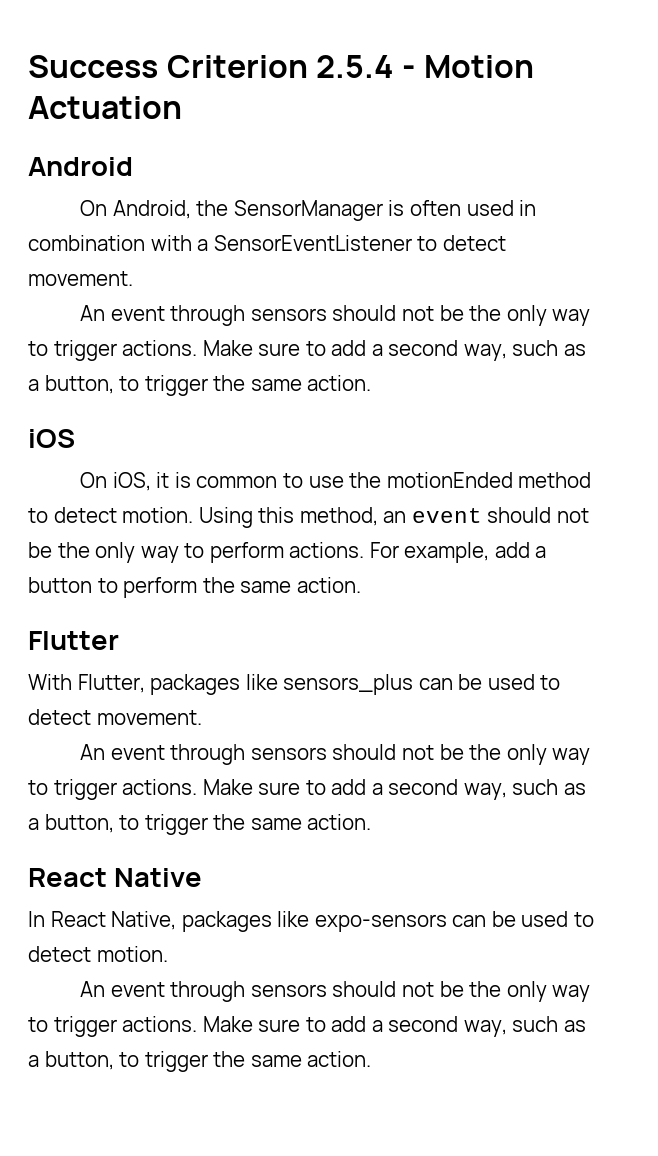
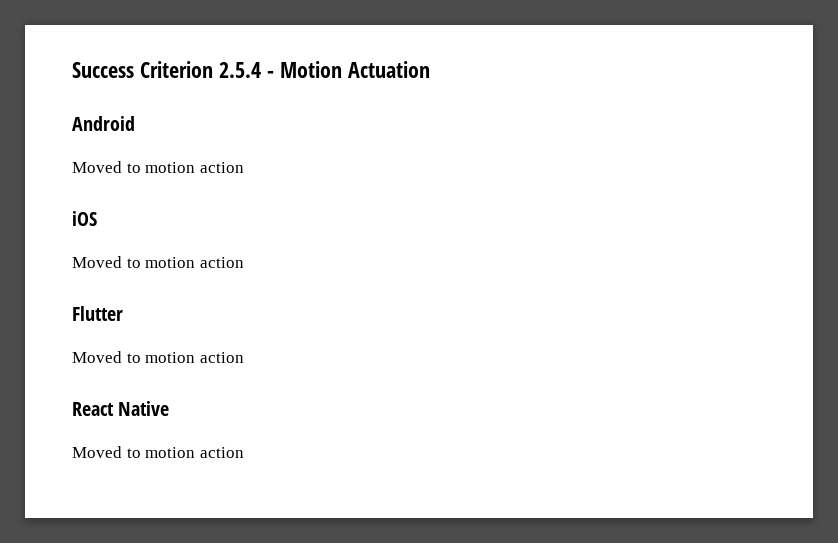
[80,200,537,221] [28,235,506,251] [28,271,133,286] [80,305,591,326] [28,340,586,361] [28,375,372,396] [28,429,75,448] [80,472,592,491] [28,507,589,528] [28,542,547,563] [28,577,361,598] [28,631,119,650] [28,674,561,695] [28,709,202,725] [80,744,591,765] [28,779,586,800] [28,814,372,835] [28,868,203,887] [28,911,594,932] [28,946,168,962] [80,981,591,1002] [28,1016,586,1037] [28,1051,372,1072] On Android, the SensorManager is often used in combination with a SensorEventListener to detect movement. // An event through sensors should not be the only way to trigger actions. Make sure to add a second way, such as a button, to trigger the same action. // iOS // On iOS, it is common to use the motionEnded method to detect motion. Using this method, an event should not be the only way to perform actions. For example, add a button to perform the same action. // Flutter // With Flutter, packages like sensors_plus can be used to detect movement. // An event through sensors should not be the only way to trigger actions. Make sure to add a second way, such as a button, to trigger the same action. // React Native // In React Native, packages like expo-sensors can be used to detect motion. // An event through sensors should not be the only way to trigger actions. Make sure to add a second way, such as a button, to trigger the same action. -> [72,161,244,173] [72,211,97,226] [72,256,244,268] [72,306,123,321] [72,351,244,363] [72,401,170,416] [72,446,244,458] Moved to motion action // iOS // Moved to motion action // Flutter // Moved to motion action // React Native // Moved to motion action

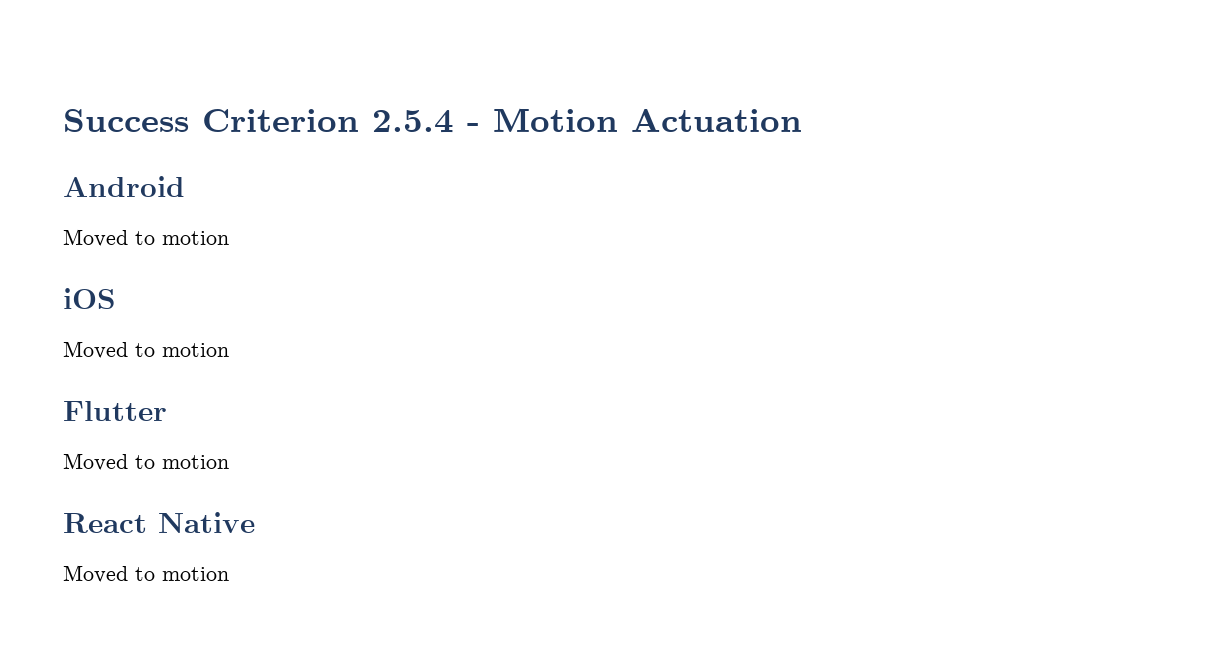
[199,162,244,173] action -> (229, 238) none
[199,257,244,268] action -> (229, 350) none
[199,352,244,363] action -> (229, 462) none
[199,447,244,458] action -> (229, 574) none

